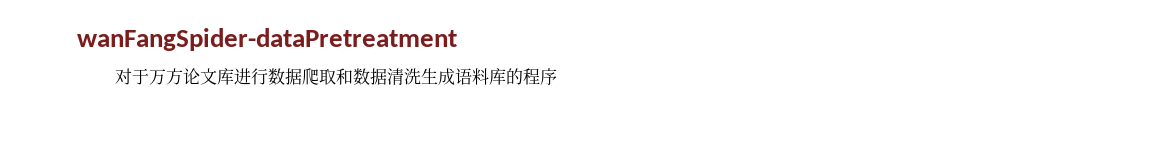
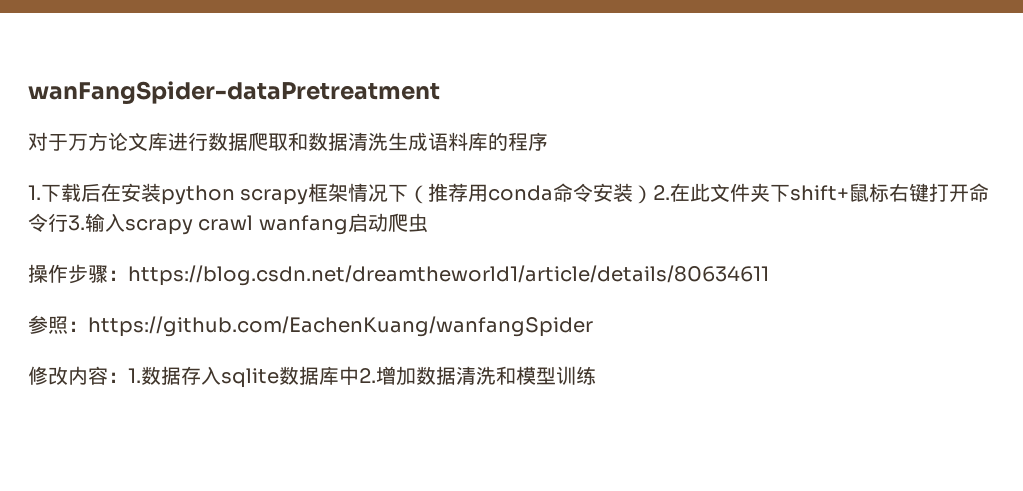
(558, 76) none -> [28,183,990,205] [28,213,428,235] [28,264,769,286] [28,315,593,337] [28,366,596,388] // 1.下载后在安装python scrapy框架情况下（推荐用conda命令安装）2.在此文件夹下shift+鼠标右键打开命令行3.输入scrapy crawl wanfang启动爬虫 // 操作步骤：https://blog.csdn.net/dreamtheworld1/article/details/80634611 // 参照：https://github.com/EachenKuang/wanfangSpider // 修改内容：1.数据存入sqlite数据库中2.增加数据清洗和模型训练

